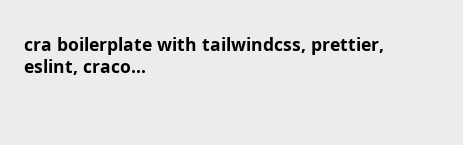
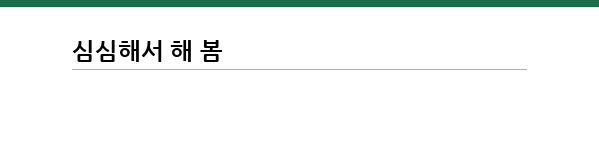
[24,37,384,55] [24,59,146,75] cra boilerplate with tailwindcss, prettier, eslint, craco... -> [72,40,223,62] 심심해서 해 봄

